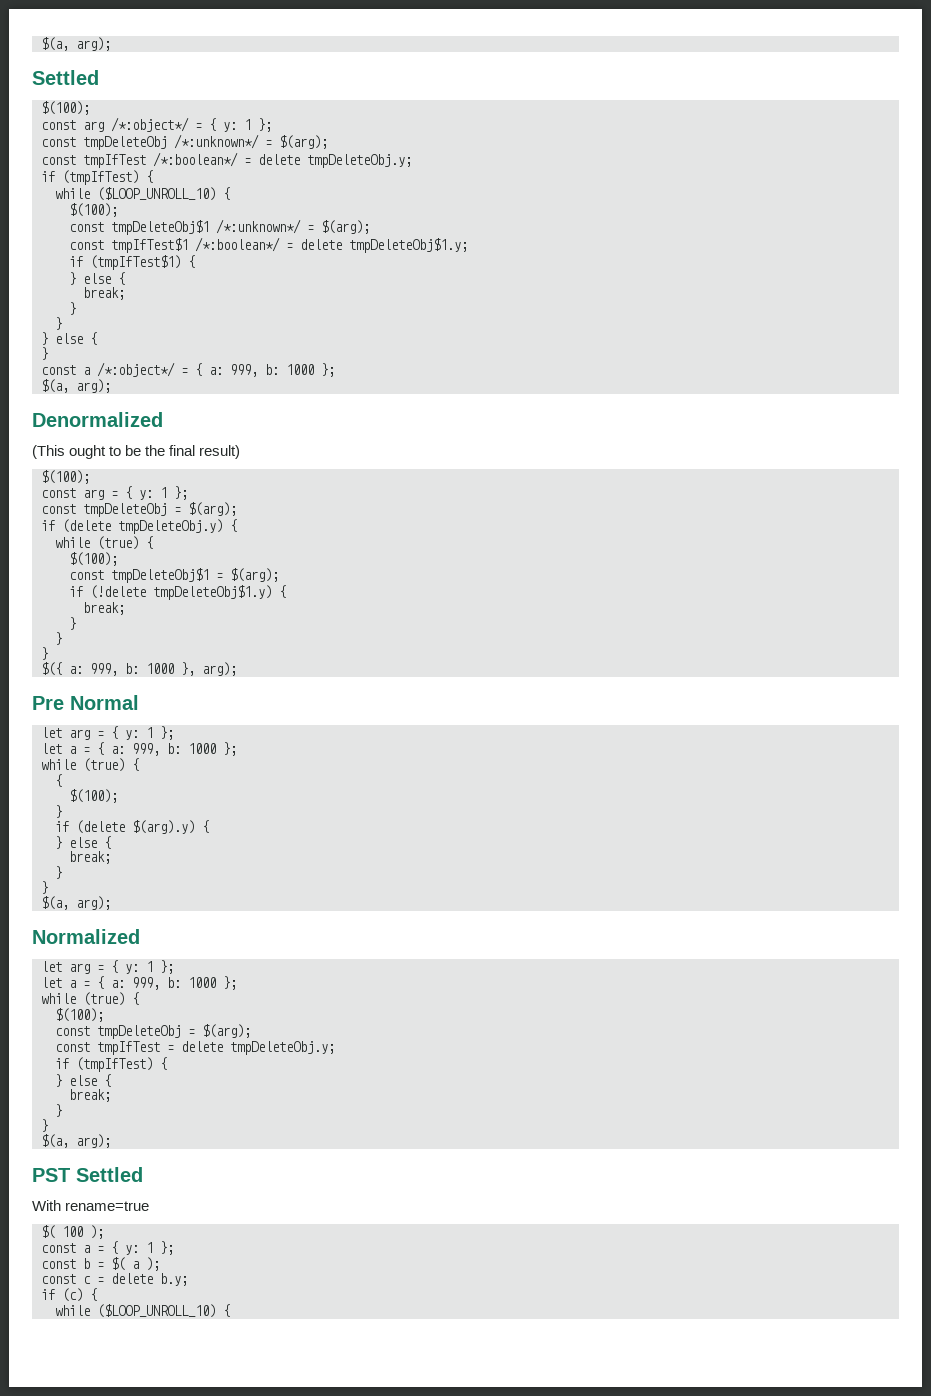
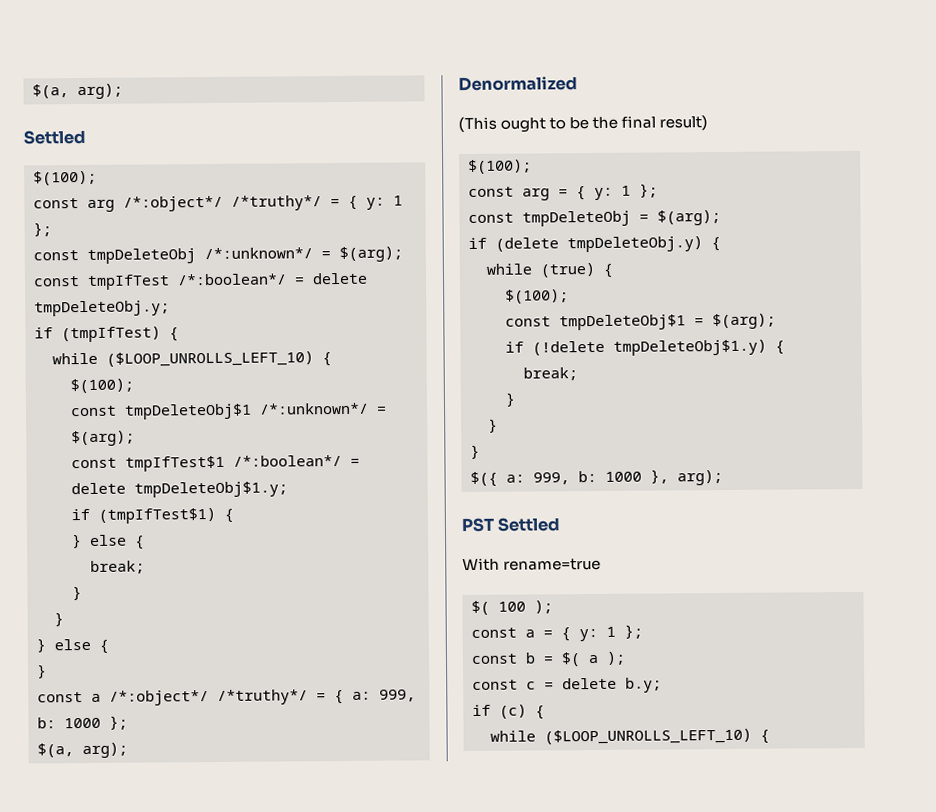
(189, 124) none -> [231,195,322,211] /*truthy*/
[97,187,216,201] ($LOOP_UNROLL_10) -> [106,351,314,367] ($LOOP_UNROLLS_LEFT_10)
(175, 369) none -> [217,689,308,705] /*truthy*/
[32,695,139,710] [41,726,174,740] [41,742,237,756] [41,758,139,772] [55,774,62,787] [69,789,118,803] [55,805,62,818] [55,820,209,834] [55,836,111,849] [69,851,111,864] [55,866,62,879] [41,881,48,894] [41,896,111,910] [32,929,140,944] [41,960,174,974] [41,976,237,990] [41,992,139,1006] [55,1008,104,1022] [55,1024,251,1039] [55,1041,335,1055] [55,1057,167,1072] [55,1074,111,1087] [69,1089,111,1102] [55,1104,62,1117] [41,1119,48,1132] [41,1134,111,1148] // Pre Normal // let arg = { y: 1 }; // let a = { a: 999, b: 1000 }; // while (true) { // { // $(100); // } // if (delete $(arg).y) { // } else { // break; // } // } // $(a, arg); // Normalized // let arg = { y: 1 }; // let a = { a: 999, b: 1000 }; // while (true) { // $(100); // const tmpDeleteObj = $(arg); // const tmpIfTest = delete tmpDeleteObj.y; // if (tmpIfTest) { // } else { // break; // } // } // $(a, arg); -> (723, 478) none
[97,1304,216,1318] ($LOOP_UNROLL_10) -> [544,728,752,745] ($LOOP_UNROLLS_LEFT_10)

